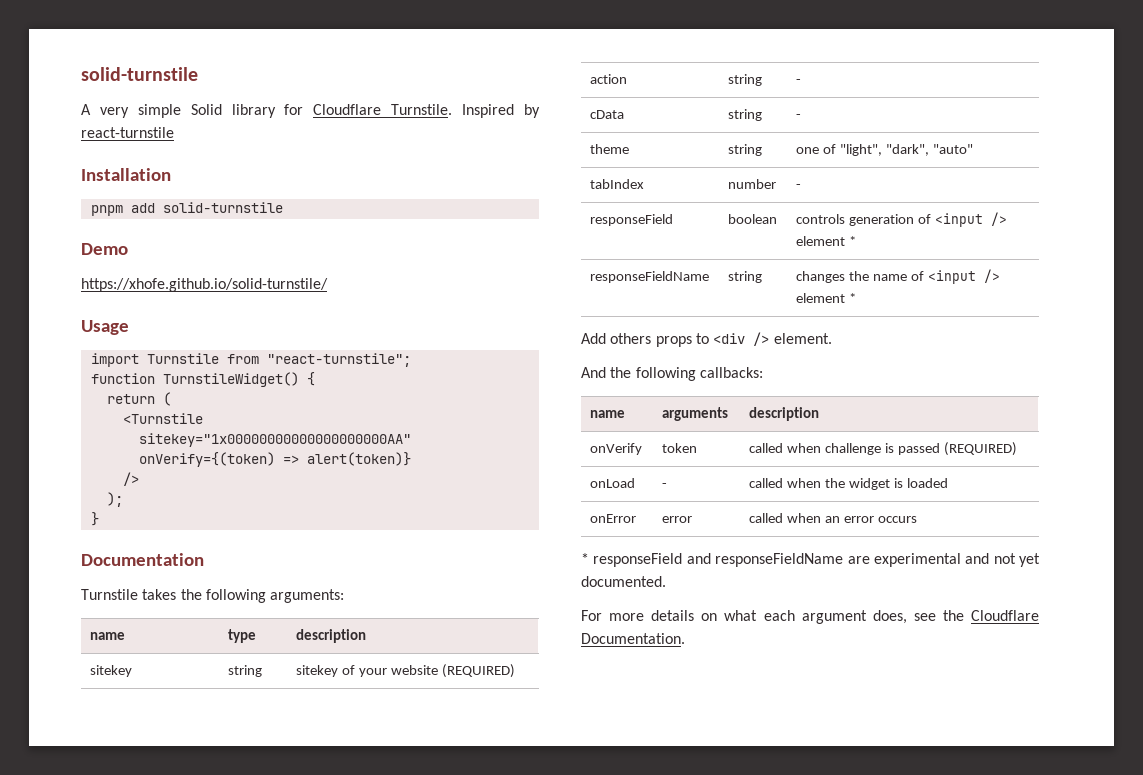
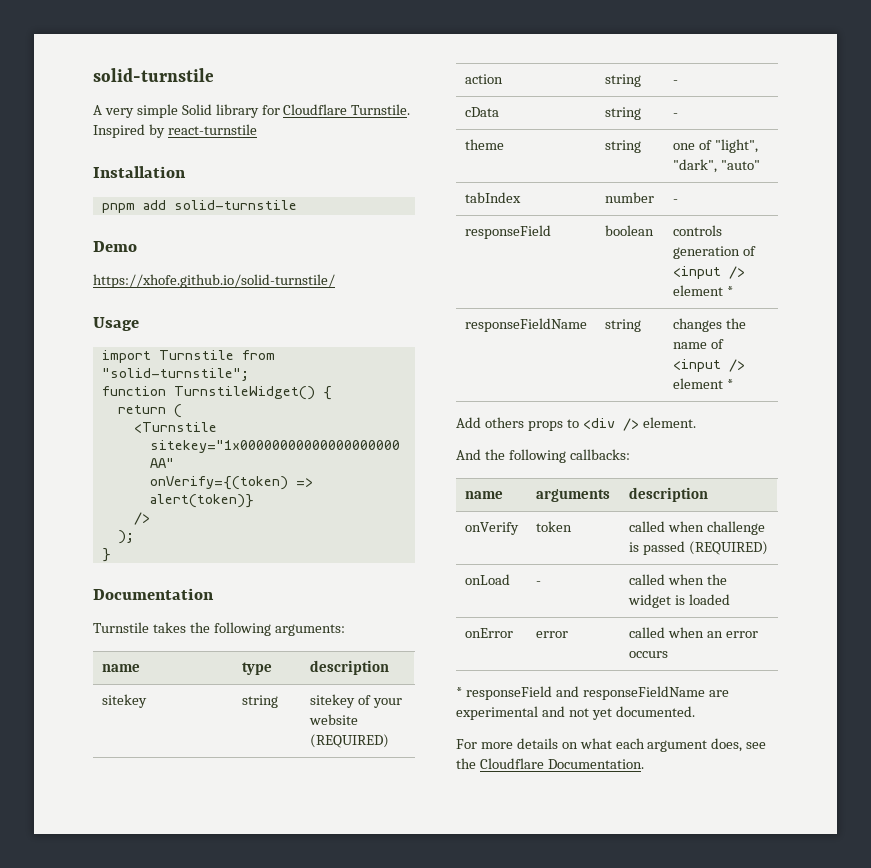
[266,353,411,367] "react-turnstile"; -> [101,368,249,381] "solid-turnstile";

